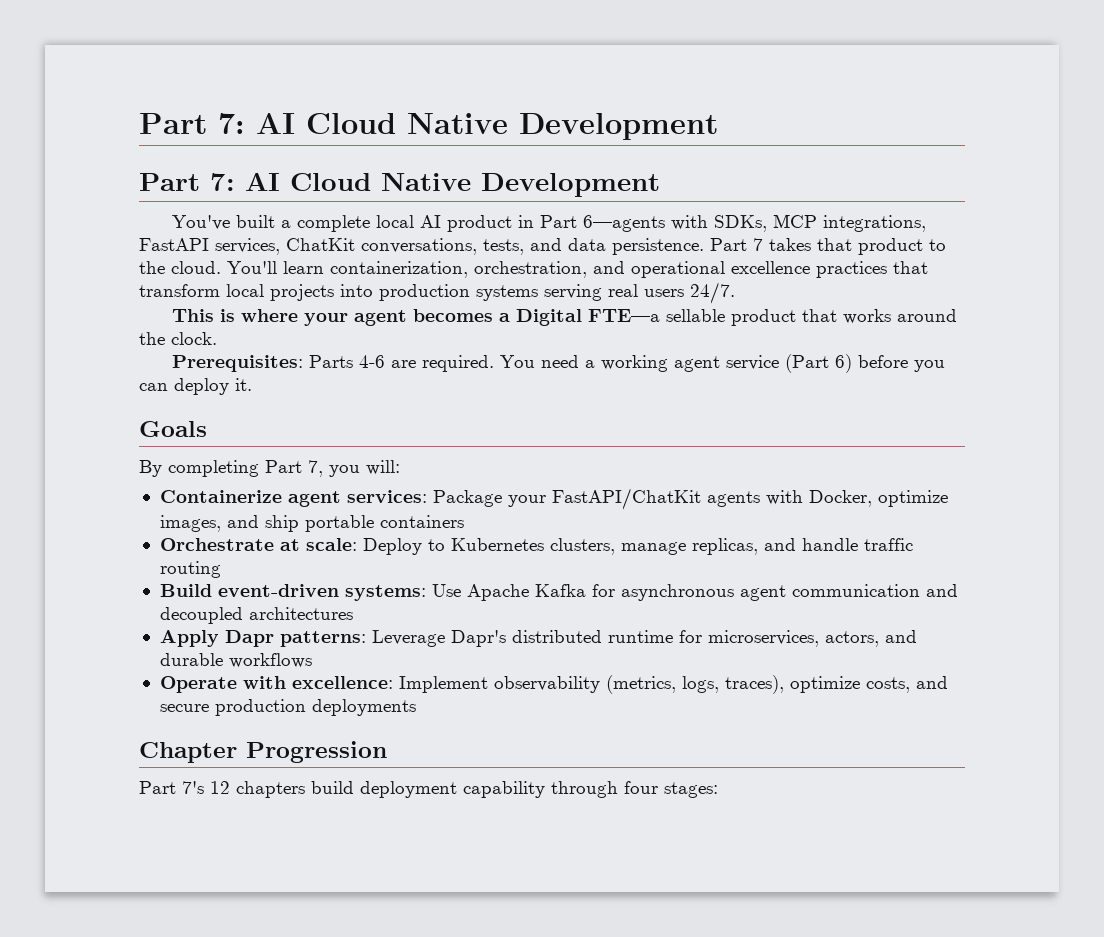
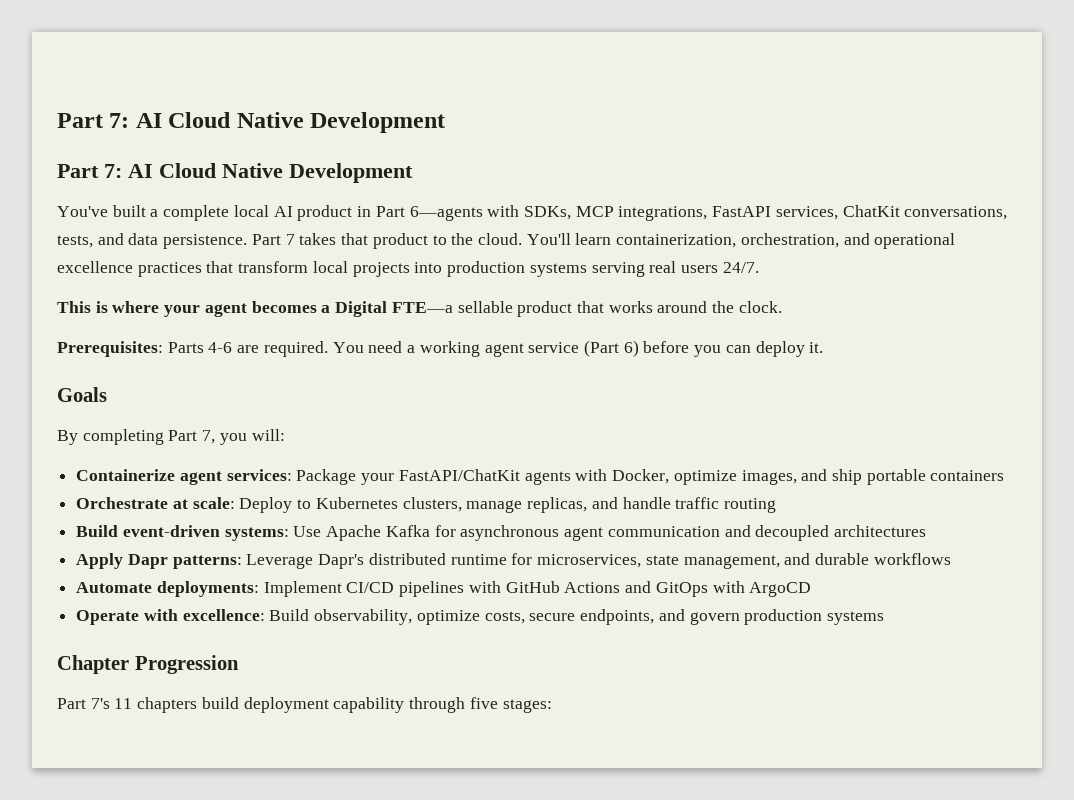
[824,631,879,647] actors, -> [645,555,780,569] state management,
[159,675,948,694] [159,699,416,716] Operate with excellence: Implement observability (metrics, logs, traces), optimize costs, and secure production deployments -> [76,581,812,597] [76,609,884,625] Automate deployments: Implement CI/CD pipelines with GitHub Actions and GitOps with ArgoCD // Operate with excellence: Build observability, optimize costs, secure endpoints, and govern production systems
[210,781,230,794] 12 -> [114,698,133,709] 11
[624,781,658,794] four -> [469,697,498,709] five

